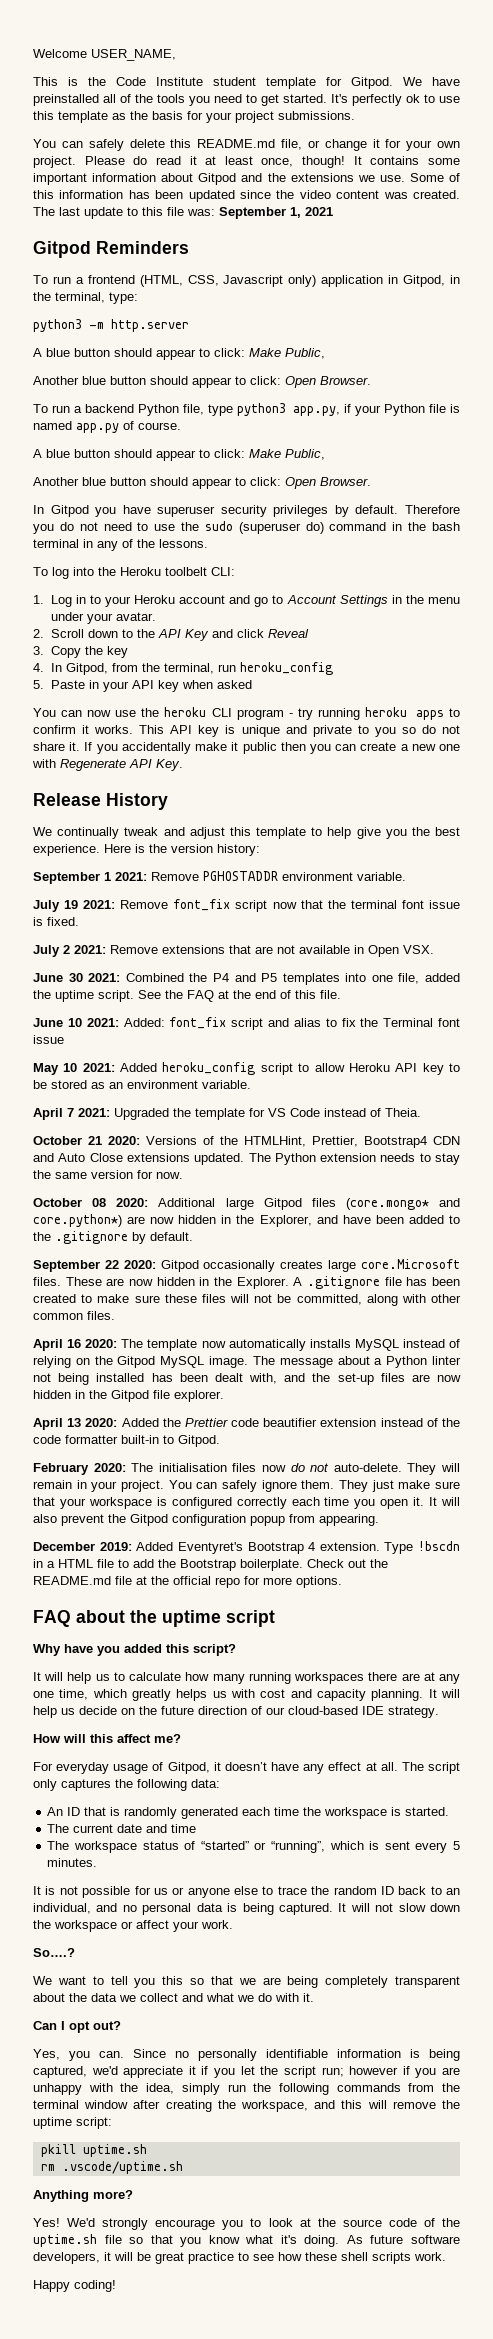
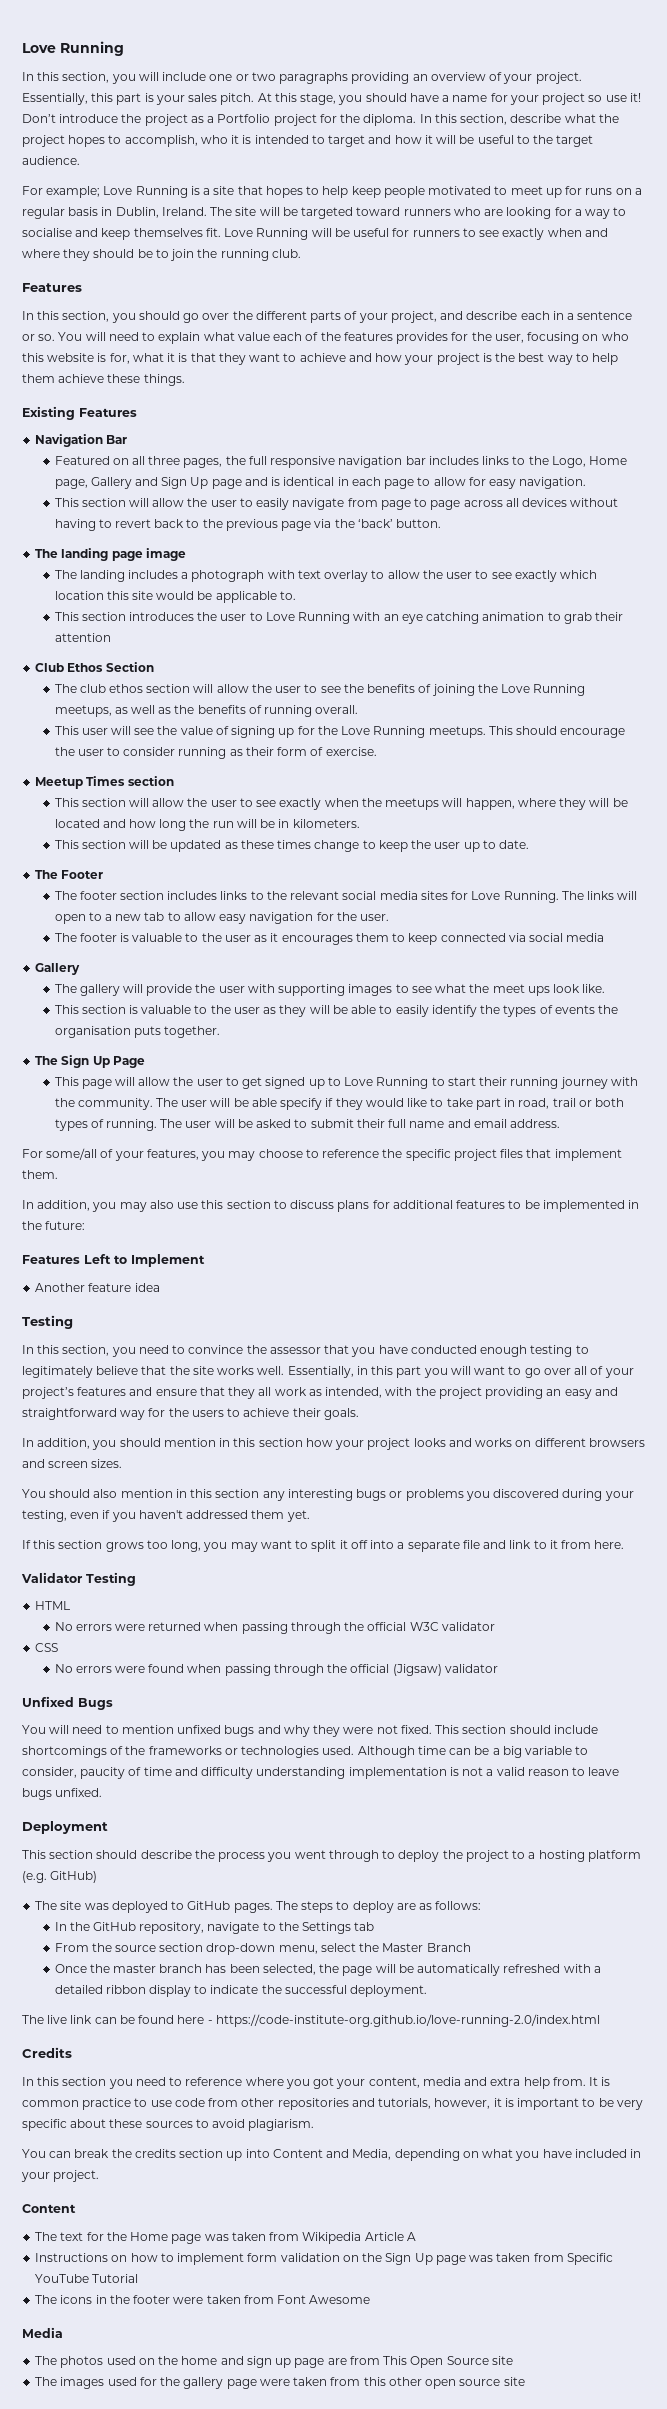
[33,49,176,61] [33,77,460,89] [33,94,460,106] [33,111,355,123] [33,139,460,151] [33,156,460,168] [33,173,461,185] [33,190,460,202] [33,207,333,219] [33,241,189,258] [33,275,461,287] [33,292,138,304] [33,319,189,332] [33,348,325,360] [33,376,371,388] [33,403,460,416] [33,421,181,433] [33,449,325,461] [33,477,371,489] [33,505,460,517] [33,521,461,534] [33,539,208,551] [33,567,235,579] [33,595,461,607] [50,612,156,624] [33,629,309,641] [33,646,128,658] [33,662,333,675] [33,680,252,692] [33,707,460,720] [33,725,460,737] [33,742,461,754] [32,759,183,771] [33,793,168,810] [33,827,461,839] [33,844,260,856] [33,871,406,884] [33,899,460,912] [33,917,79,926] [33,945,434,957] [33,973,460,985] [33,990,341,1002] [33,1017,460,1030] [33,1035,64,1044] [33,1062,461,1075] [33,1080,251,1089] [33,1108,421,1120] [33,1136,460,1148] [33,1153,461,1165] [33,1170,183,1179] [33,1198,460,1210] [33,1214,460,1227] [33,1231,193,1244] [33,1259,460,1272] [33,1276,461,1289] [33,1294,461,1306] [33,1311,115,1320] [33,1339,461,1351] [33,1356,461,1368] [33,1373,462,1385] [33,1390,224,1402] [33,1418,460,1430] [33,1435,220,1447] [33,1463,461,1475] [33,1480,461,1492] [33,1497,461,1509] [33,1514,379,1526] [33,1541,460,1554] [33,1559,388,1571] [33,1576,342,1588] [33,1610,275,1627] [33,1644,236,1656] [33,1672,460,1684] [33,1689,460,1701] [33,1706,439,1718] [33,1734,181,1743] [33,1762,460,1774] [33,1779,220,1791] [47,1807,450,1819] [47,1824,197,1833] [47,1841,460,1853] [47,1858,98,1867] [33,1886,460,1898] [33,1903,461,1915] [33,1920,233,1932] [33,1948,75,1957] [33,1976,460,1988] [33,1993,314,2002] [33,2021,121,2033] [33,2049,460,2061] [33,2066,461,2078] [33,2083,460,2095] [33,2100,460,2112] [33,2117,112,2129] [40,2144,147,2157] [40,2161,183,2174] [33,2190,133,2202] [33,2218,460,2230] [33,2234,460,2247] [33,2252,446,2264] [33,2280,116,2292] Welcome USER_NAME, // This is the Code Institute student template for Gitpod. We have preinstalled all of the tools you need to get started. It's perfectly ok to use this template as the basis for your project submissions. // You can safely delete this README.md file, or change it for your own project. Please do read it at least once, though! It contains some important information about Gitpod and the extensions we use. Some of this information has been updated since the video content was created. The last update to this file was: September 1, 2021 // Gitpod Reminders // To run a frontend (HTML, CSS, Javascript only) application in Gitpod, in the terminal, type: // python3 -m http.server // A blue button should appear to click: Make Public, // Another blue button should appear to click: Open Browser. // To run a backend Python file, type python3 app.py, if your Python file is named app.py of course. // A blue button should appear to click: Make Public, // Another blue button should appear to click: Open Browser. // In Gitpod you have superuser security privileges by default. Therefore you do not need to use the sudo (superuser do) command in the bash terminal in any of the lessons. // To log into the Heroku toolbelt CLI: // 1. Log in to your Heroku account and go to Account Settings in the menu under your avatar. // 2. Scroll down to the API Key and click Reveal // 3. Copy the key // 4. In Gitpod, from the terminal, run heroku_config // 5. Paste in your API key when asked // You can now use the heroku CLI program - try running heroku apps to confirm it works. This API key is unique and private to you so do not share it. If you accidentally make it public then you can create a new one with Regenerate API Key. // Release History // We continually tweak and adjust this template to help give you the best experience. Here is the version history: // September 1 2021: Remove PGHOSTADDR environment variable. // July 19 2021: Remove font_fix script now that the terminal font issue is fixed. // July 2 2021: Remove extensions that are not available in Open VSX. // June 30 2021: Combined the P4 and P5 templates into one file, added the uptime script. See the FAQ at the end of this file. // June 10 2021: Added: font_fix script and alias to fix the Terminal font issue // May 10 2021: Added heroku_config script to allow Heroku API key to be stored as an environment variable. // April 7 2021: Upgraded the template for VS Code instead of Theia. // October 21 2020: Versions of the HTMLHint, Prettier, Bootstrap4 CDN and Auto Close extensions updated. The Python extension needs to stay the same version for now. // October 08 2020: Additional large Gitpod files (core.mongo* and core.python*) are now hidden in the Explorer, and have been added to the .gitignore by default. // September 22 2020: Gitpod occasionally creates large core.Microsoft files. These are now hidden in the Explorer. A .gitignore file has been created to make sure these files will not be committed, along with other common files. // April 16 2020: The template now automatically installs MySQL instead of relying on the Gitpod MySQL image. The message about a Python linter not being installed has been dealt with, and the set-up files are now hidden in the Gitpod file explorer. // April 13 2020: Added the Prettier code beautifier extension instead of the code formatter built-in to Gitpod. // February 2020: The initialisation files now do not auto-delete. They will remain in your project. You can safely ignore them. They just make sure that your workspace is configured correctly each time you open it. It will also prevent the Gitpod configuration popup from appearing. // December 2019: Added Eventyret's Bootstrap 4 extension. Type !bscdn in a HTML file to add the Bootstrap boilerplate. Check out the README.md file at the official repo for more options. // FAQ about the uptime script // Why have you added this script? // It will help us to calculate how many running workspaces there are at any one time, which greatly helps us with cost and capacity planning. It will help us decide on the future direction of our cloud-based IDE strategy. // How will this affect me? // For everyday usage of Gitpod, it doesn’t have any effect at all. The script only captures the following data: // An ID that is randomly generated each time the workspace is started. // The current date and time // The workspace status of “started” or “running”, which is sent every 5 minutes. // It is not possible for us or anyone else to trace the random ID back to an individual, and no personal data is being captured. It will not slow down the workspace or affect your work. // So….? // We want to tell you this so that we are being completely transparent about the data we collect and what we do with it. // Can I opt out? // Yes, you can. Since no personally identifiable information is being captured, we'd appreciate it if you let the script run; however if you are unhappy with the idea, simply run the following commands from the terminal window after creating the workspace, and this will remove the uptime script: // pkill uptime.sh // rm .vscode/uptime.sh // Anything more? // Yes! We'd strongly encourage you to look at the source code of the uptime.sh file so that you know what it's doing. As future software developers, it will be great practice to see how these shell scripts work. // Happy coding! -> [22,41,124,56] [22,72,582,84] [22,93,641,105] [22,114,619,126] [22,135,594,147] [22,156,80,165] [22,186,642,198] [22,207,627,219] [22,228,608,240] [22,249,301,261] [22,283,82,292] [22,311,633,323] [22,332,629,344] [22,353,619,365] [22,374,185,386] [22,406,137,420] [35,434,128,447] [54,456,628,468] [54,477,587,489] [54,498,619,510] [54,519,442,531] [35,548,186,561] [54,570,598,582] [54,591,296,603] [54,612,624,624] [54,633,111,642] [35,662,154,672] [54,684,586,696] [54,705,359,717] [54,726,626,738] [54,747,377,759] [35,776,174,789] [54,798,628,810] [54,819,360,831] [54,840,530,852] [35,870,104,879] [54,891,638,903] [54,912,390,924] [54,933,605,945] [35,963,81,975] [54,984,606,996] [54,1005,619,1017] [54,1026,220,1038] [35,1055,145,1068] [54,1077,638,1089] [54,1098,625,1110] [54,1119,561,1131] [22,1148,622,1161] [22,1170,58,1179] [22,1200,640,1212] [22,1221,86,1230] [22,1254,205,1267] [35,1283,160,1292] [22,1315,73,1329] [22,1345,589,1357] [22,1366,634,1378] [22,1387,618,1399] [22,1408,359,1420] [22,1438,645,1450] [22,1459,123,1468] [22,1489,634,1501] [22,1510,310,1522] [22,1540,625,1552] [21,1572,136,1586] [35,1601,71,1610] [54,1622,495,1634] [35,1643,59,1652] [54,1664,498,1676] [22,1696,113,1710] [22,1725,598,1737] [22,1746,589,1758] [22,1767,620,1779] [22,1788,103,1800] [22,1821,108,1834] [22,1850,641,1862] [22,1871,98,1883] [35,1901,482,1913] [54,1922,375,1934] [54,1943,471,1955] [54,1964,601,1976] [54,1985,428,1997] [22,2014,600,2027] [22,2047,72,2058] [22,2077,611,2089] [22,2098,643,2110] [22,2119,315,2131] [22,2149,642,2161] [21,2170,100,2182] [22,2204,76,2213] [35,2232,416,2244] [35,2253,613,2265] [35,2274,139,2283] [35,2295,371,2304] [22,2327,63,2338] [35,2356,513,2368] [35,2377,525,2389] Love Running // In this section, you will include one or two paragraphs providing an overview of your project. Essentially, this part is your sales pitch. At this stage, you should have a name for your project so use it! Don’t introduce the project as a Portfolio project for the diploma. In this section, describe what the project hopes to accomplish, who it is intended to target and how it will be useful to the target audience. // For example; Love Running is a site that hopes to help keep people motivated to meet up for runs on a regular basis in Dublin, Ireland. The site will be targeted toward runners who are looking for a way to socialise and keep themselves fit. Love Running will be useful for runners to see exactly when and where they should be to join the running club. // Features // In this section, you should go over the different parts of your project, and describe each in a sentence or so. You will need to explain what value each of the features provides for the user, focusing on who this website is for, what it is that they want to achieve and how your project is the best way to help them achieve these things. // Existing Features // Navigation Bar // Featured on all three pages, the full responsive navigation bar includes links to the Logo, Home page, Gallery and Sign Up page and is identical in each page to allow for easy navigation. // This section will allow the user to easily navigate from page to page across all devices without having to revert back to the previous page via the ‘back’ button. // The landing page image // The landing includes a photograph with text overlay to allow the user to see exactly which location this site would be applicable to. // This section introduces the user to Love Running with an eye catching animation to grab their attention // Club Ethos Section // The club ethos section will allow the user to see the benefits of joining the Love Running meetups, as well as the benefits of running overall. // This user will see the value of signing up for the Love Running meetups. This should encourage the user to consider running as their form of exercise. // Meetup Times section // This section will allow the user to see exactly when the meetups will happen, where they will be located and how long the run will be in kilometers. // This section will be updated as these times change to keep the user up to date. // The Footer // The footer section includes links to the relevant social media sites for Love Running. The links will open to a new tab to allow easy navigation for the user. // The footer is valuable to the user as it encourages them to keep connected via social media // Gallery // The gallery will provide the user with supporting images to see what the meet ups look like. // This section is valuable to the user as they will be able to easily identify the types of events the organisation puts together. // The Sign Up Page // This page will allow the user to get signed up to Love Running to start their running journey with the community. The user will be able specify if they would like to take part in road, trail or both types of running. The user will be asked to submit their full name and email address. // For some/all of your features, you may choose to reference the specific project files that implement them. // In addition, you may also use this section to discuss plans for additional features to be implemented in the future: // Features Left to Implement // Another feature idea // Testing // In this section, you need to convince the assessor that you have conducted enough testing to legitimately believe that the site works well. Essentially, in this part you will want to go over all of your project’s features and ensure that they all work as intended, with the project providing an easy and straightforward way for the users to achieve their goals. // In addition, you should mention in this section how your project looks and works on different browsers and screen sizes. // You should also mention in this section any interesting bugs or problems you discovered during your testing, even if you haven't addressed them yet. // If this section grows too long, you may want to split it off into a separate file and link to it from here. // Validator Testing // HTML // No errors were returned when passing through the official W3C validator // CSS // No errors were found when passing through the official (Jigsaw) validator // Unfixed Bugs // You will need to mention unfixed bugs and why they were not fixed. This section should include shortcomings of the frameworks or technologies used. Although time can be a big variable to consider, paucity of time and difficulty understanding implementation is not a valid reason to leave bugs unfixed. // Deployment // This section should describe the process you went through to deploy the project to a hosting platform (e.g. GitHub) // The site was deployed to GitHub pages. The steps to deploy are as follows: // In the GitHub repository, navigate to the Settings tab // From the source section drop-down menu, select the Master Branch // Once the master branch has been selected, the page will be automatically refreshed with a detailed ribbon display to indicate the successful deployment. // The live link can be found here - https://code-institute-org.github.io/love-running-2.0/index.html // Credits // In this section you need to reference where you got your content, media and extra help from. It is common practice to use code from other repositories and tutorials, however, it is important to be very specific about these sources to avoid plagiarism. // You can break the credits section up into Content and Media, depending on what you have included in your project. // Content // The text for the Home page was taken from Wikipedia Article A // Instructions on how to implement form validation on the Sign Up page was taken from Specific YouTube Tutorial // The icons in the footer were taken from Font Awesome // Media // The photos used on the home and sign up page are from This Open Source site // The images used for the gallery page were taken from this other open source site

